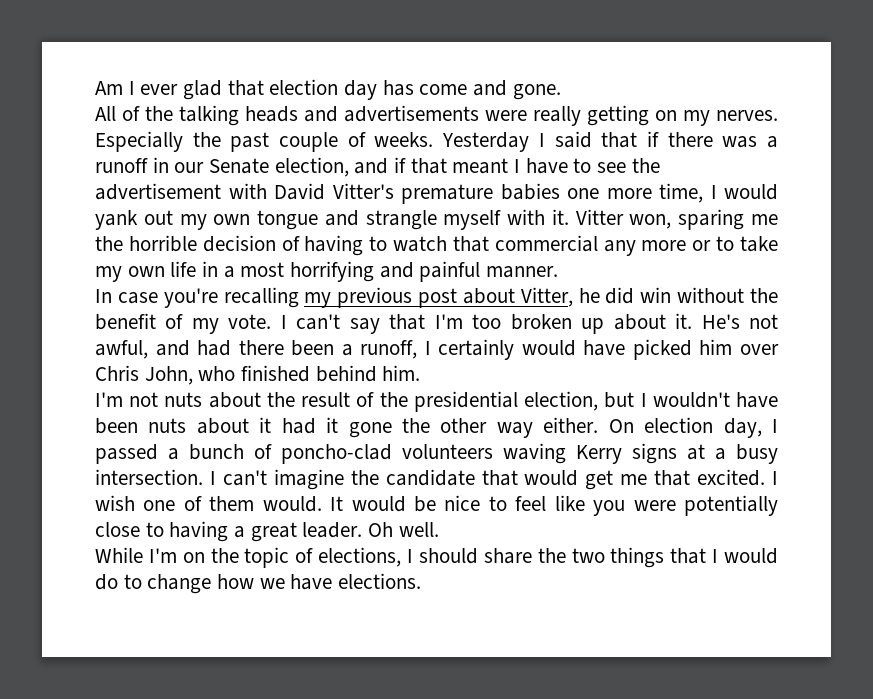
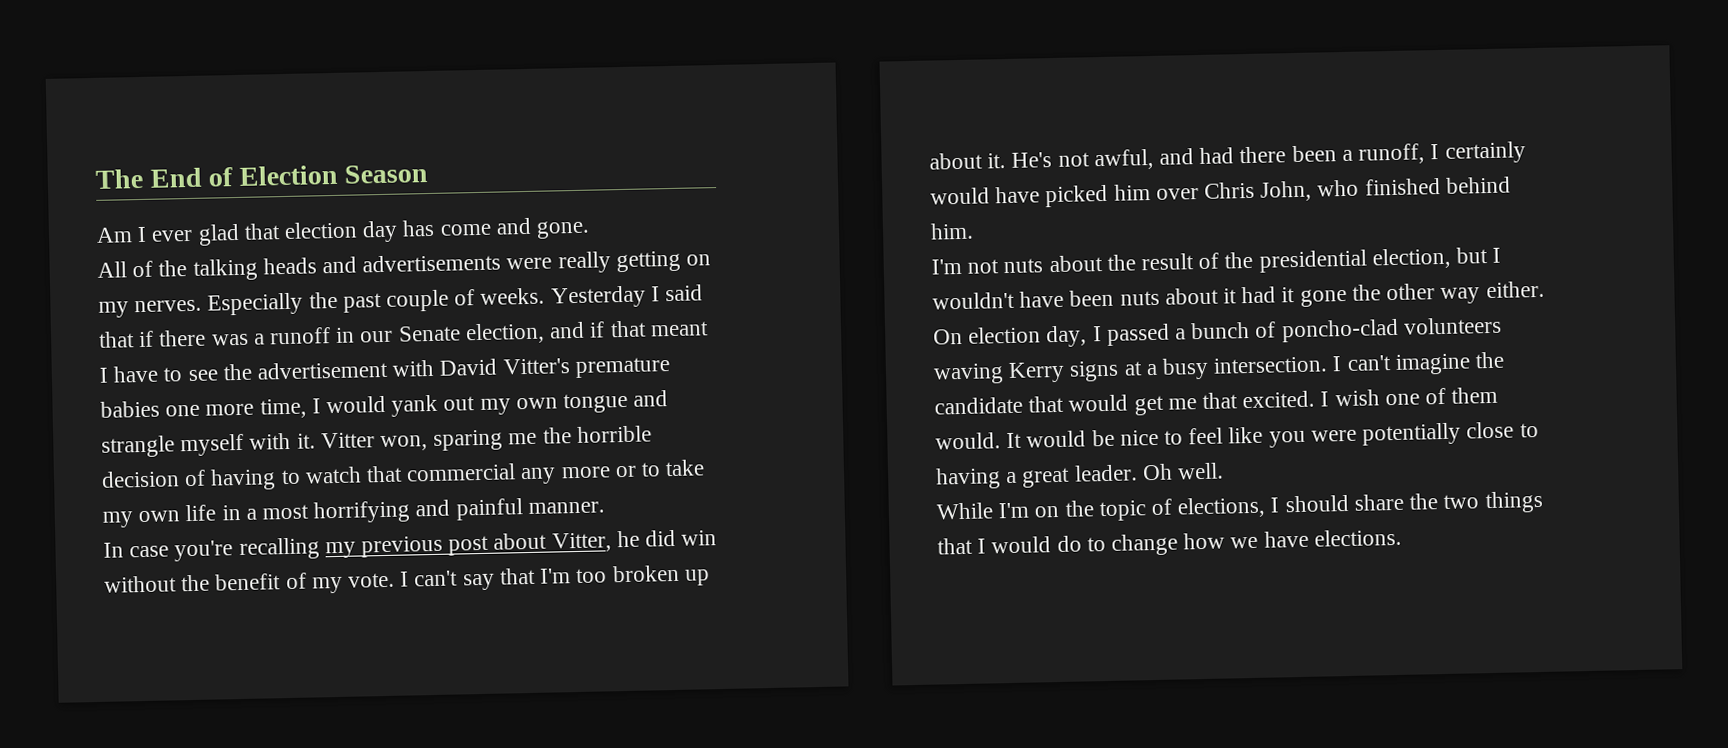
(95, 88) none -> [95,163,429,189] The End of Election Season //

